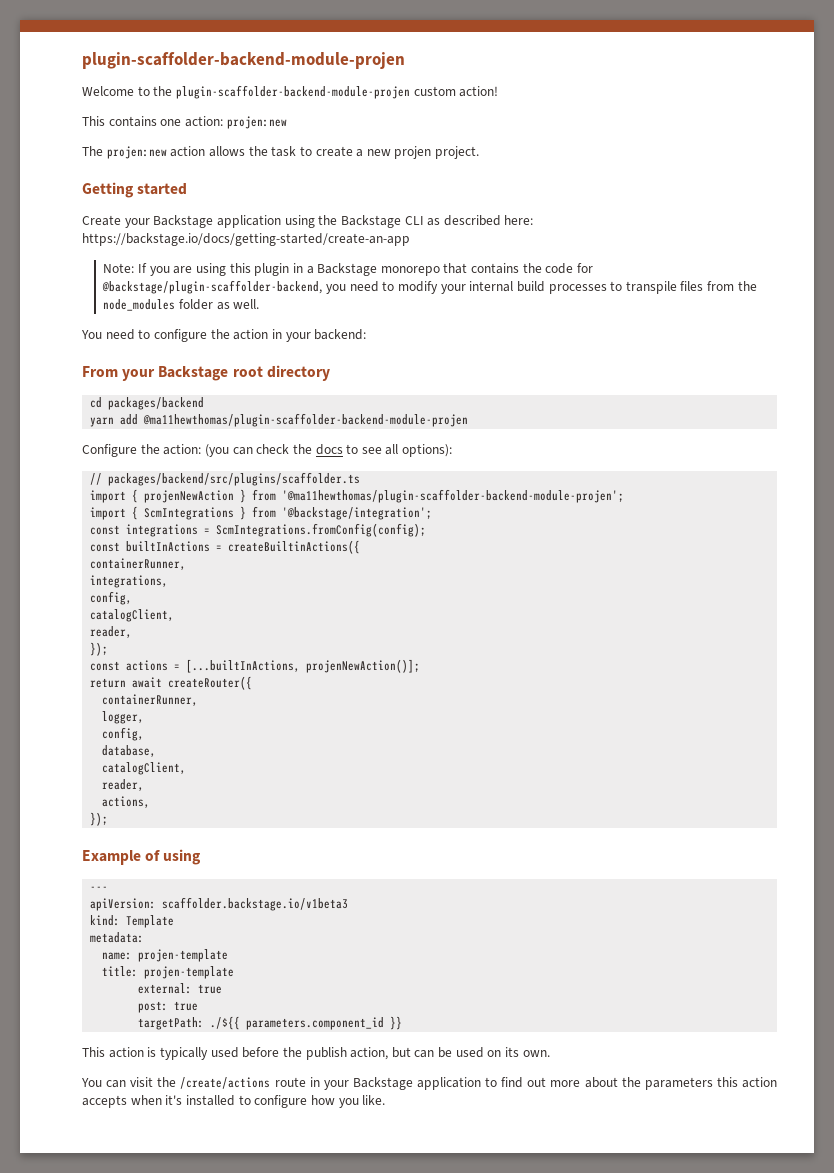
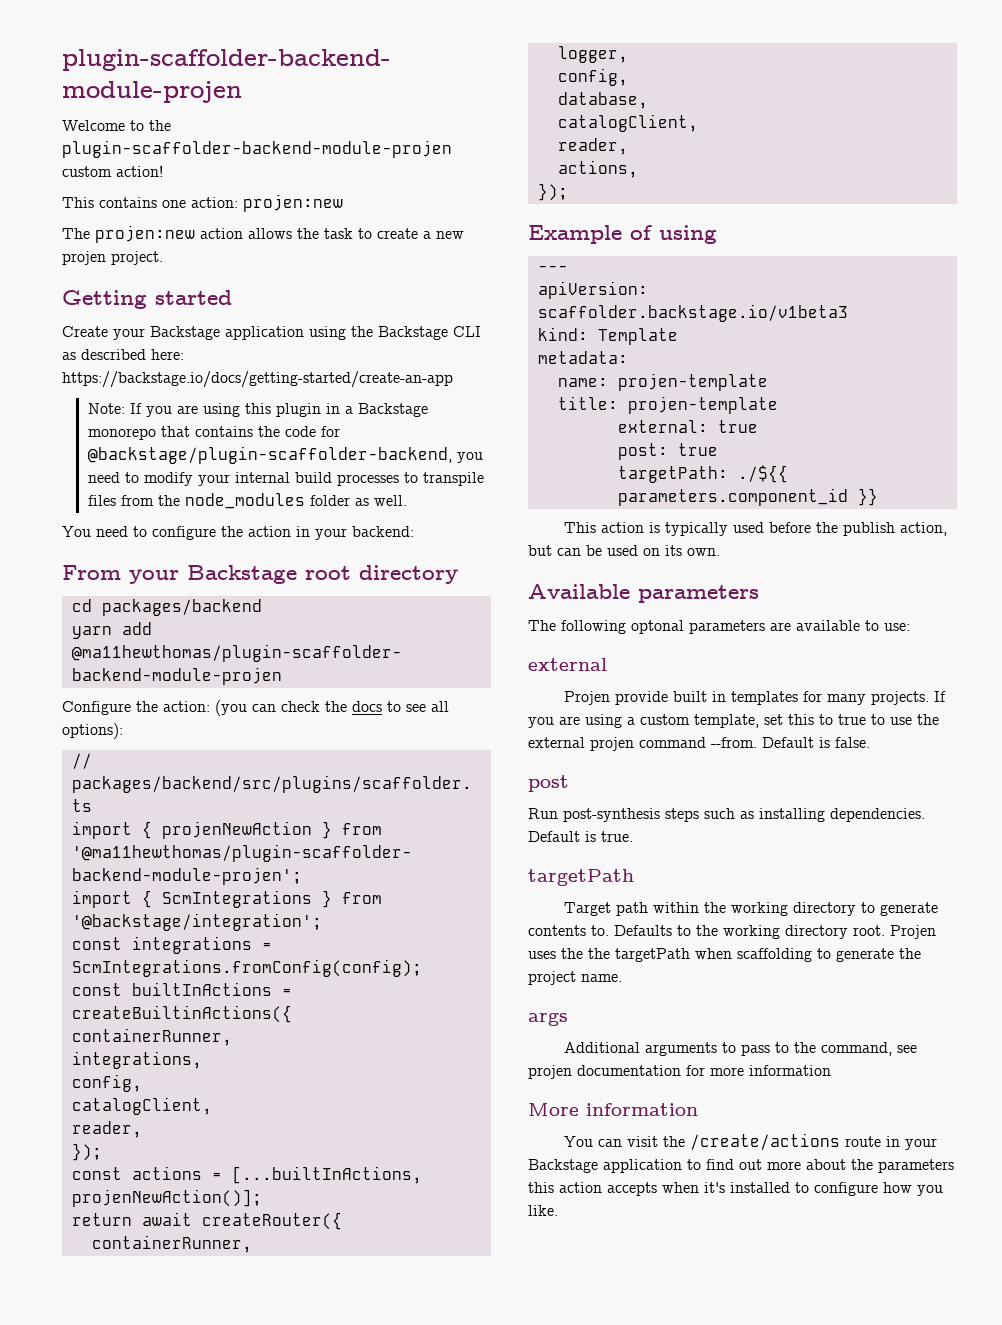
(550, 1053) none -> [528,584,759,603] [528,620,910,634] [528,658,607,671] [563,691,946,705] [528,714,939,728] [528,737,870,751] [528,775,569,792] [528,808,925,822] [528,831,633,842] [528,869,634,886] [563,902,938,916] [528,925,936,939] [528,948,921,962] [528,971,622,985] [528,1012,568,1026] [563,1042,917,1056] [528,1065,831,1079] [528,1103,698,1116] // Available parameters // The following optonal parameters are available to use: // external // Projen provide built in templates for many projects. If you are using a custom template, set this to true to use the external projen command --from. Default is false. // post // Run post-synthesis steps such as installing dependencies. Default is true. // targetPath // Target path within the working directory to generate contents to. Defaults to the working directory root. Projen uses the the targetPath when scaffolding to generate the project name. // args // Additional arguments to pass to the command, see projen documentation for more information // More information

